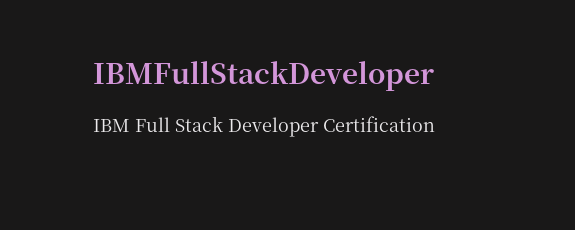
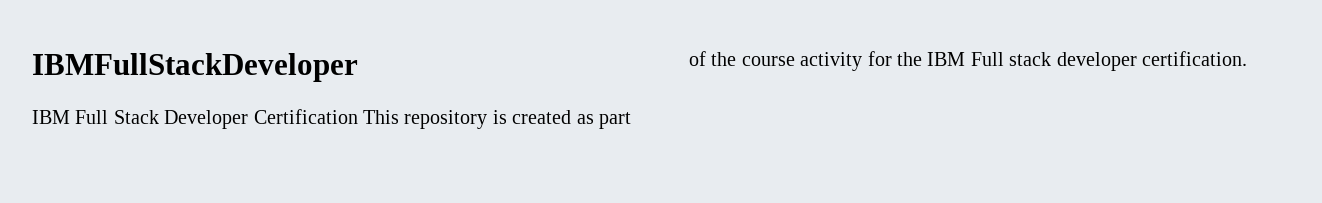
(435, 124) none -> [363,110,631,129] [689,51,1247,71] This repository is created as part of the course activity for the IBM Full stack developer certification.

